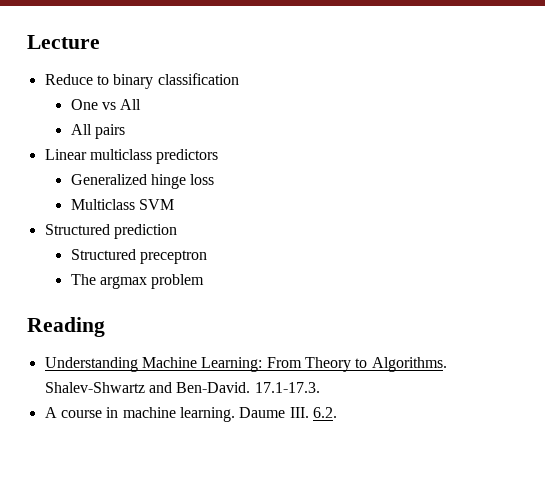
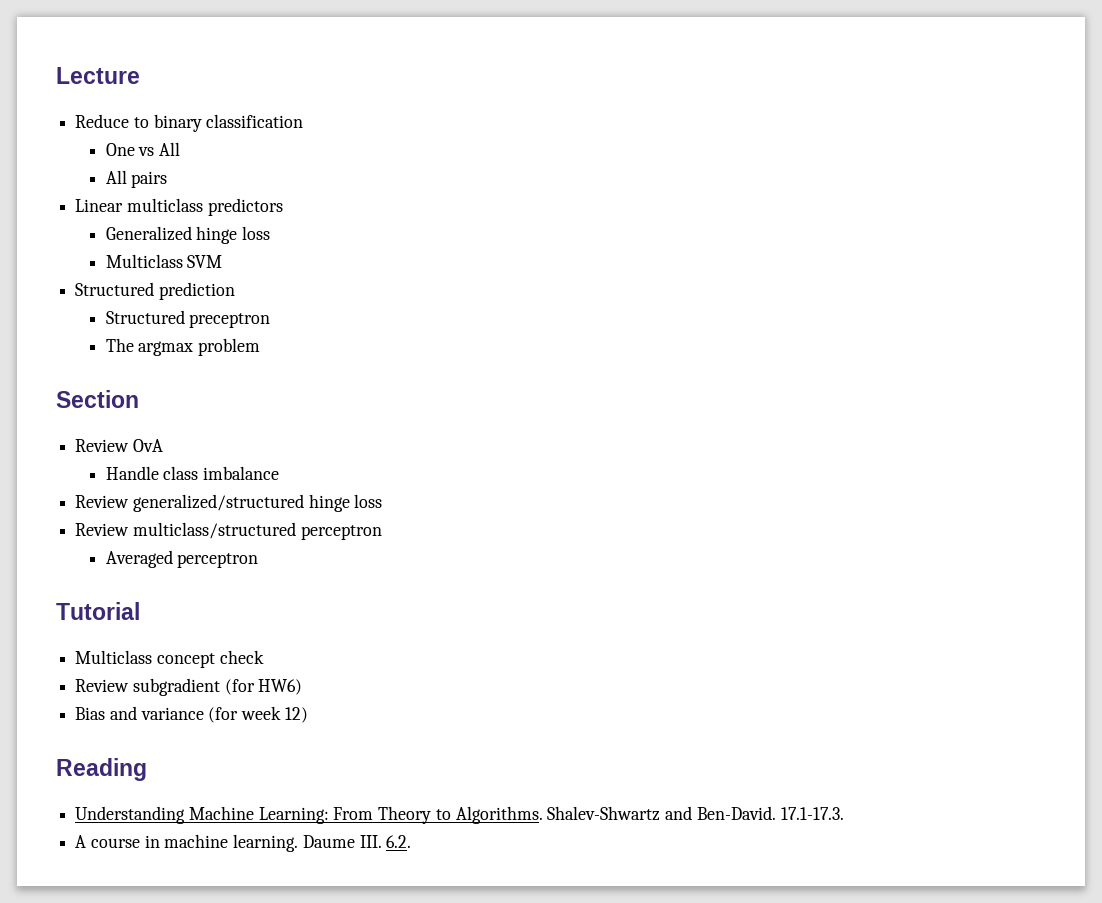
(205, 281) none -> [56,390,139,408] [75,439,163,452] [105,466,279,480] [75,494,383,512] [75,522,382,540] [105,550,259,568] [56,602,140,620] [75,650,264,668] [75,678,303,696] [75,706,308,723] // Section // Review OvA // Handle class imbalance // Review generalized/structured hinge loss // Review multiclass/structured perceptron // Averaged perceptron // Tutorial // Multiclass concept check // Review subgradient (for HW6) // Bias and variance (for week 12)

